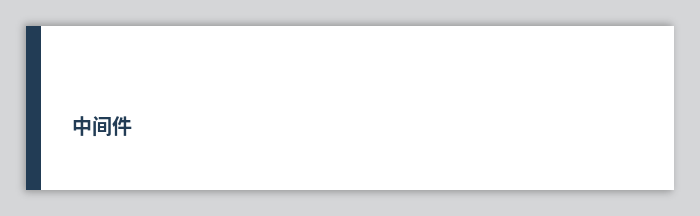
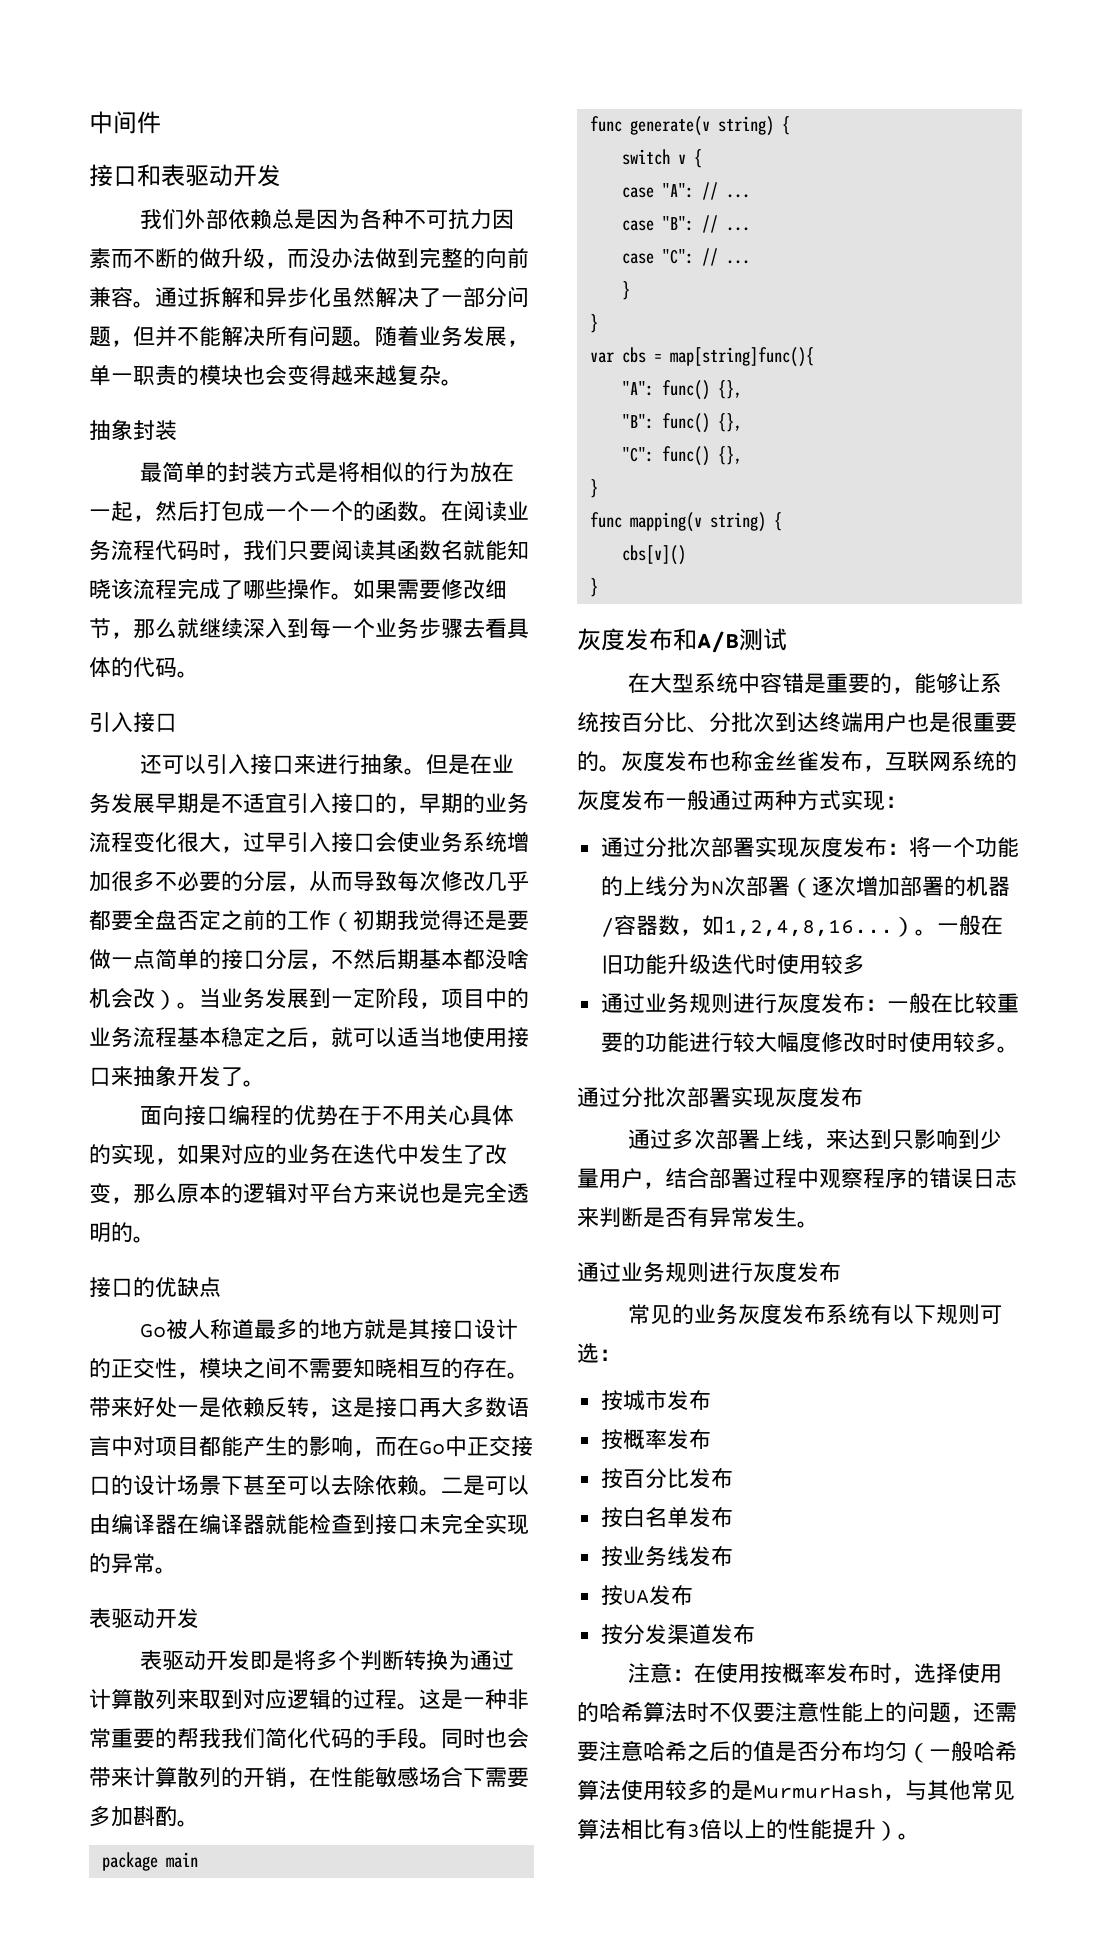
(132, 126) none -> [89,164,281,187] [140,209,515,230] [89,247,529,269] [89,286,529,308] [89,325,529,347] [89,365,463,386] [89,419,177,441] [140,461,515,483] [89,500,529,522] [89,539,529,561] [89,578,507,600] [89,618,529,639] [89,657,199,678] [89,712,177,732] [140,753,515,775] [89,793,529,814] [89,832,529,853] [89,871,529,892] [89,909,529,932] [89,949,529,970] [89,988,529,1010] [89,1027,529,1048] [89,1065,265,1087] [140,1105,515,1126] [89,1144,507,1165] [89,1182,529,1204] [89,1222,155,1243] [89,1277,221,1298] [140,1319,519,1340] [89,1357,529,1379] [89,1397,529,1418] [89,1435,533,1457] [89,1475,529,1496] [89,1513,529,1535] [89,1553,177,1574] [89,1608,199,1629] [140,1649,515,1671] [89,1689,529,1710] [89,1728,529,1749] [89,1766,529,1788] [89,1806,199,1827] [102,1852,199,1871] [590,116,791,136] [622,149,703,168] [622,182,751,200] [622,215,751,233] [622,248,751,266] [622,281,631,300] [590,314,599,333] [590,347,815,367] [622,380,743,400] [622,413,743,433] [622,446,743,466] [590,479,599,498] [590,512,783,532] [622,545,687,565] [590,578,599,597] [577,628,787,653] [628,673,1003,694] [577,712,1017,733] [577,751,1017,772] [577,790,907,811] [601,836,1020,858] [601,876,1011,898] [601,915,1004,937] [601,954,866,975] [601,993,1020,1014] [601,1032,1020,1053] [577,1087,863,1108] [628,1128,1003,1150] [577,1167,1017,1189] [577,1207,819,1228] [577,1262,841,1283] [628,1304,1003,1325] [577,1343,621,1363] [601,1390,712,1411] [601,1429,712,1450] [601,1468,734,1489] [601,1507,734,1528] [601,1546,734,1567] [601,1585,694,1606] [601,1624,756,1645] [628,1662,1003,1684] [577,1701,1017,1723] [577,1740,1017,1763] [577,1780,1015,1801] [577,1819,920,1841] // 接口和表驱动开发 // 我们外部依赖总是因为各种不可抗力因素而不断的做升级，而没办法做到完整的向前兼容。通过拆解和异步化虽然解决了一部分问题，但并不能解决所有问题。随着业务发展，单一职责的模块也会变得越来越复杂。 // 抽象封装 // 最简单的封装方式是将相似的行为放在一起，然后打包成一个一个的函数。在阅读业务流程代码时，我们只要阅读其函数名就能知晓该流程完成了哪些操作。如果需要修改细节，那么就继续深入到每一个业务步骤去看具体的代码。 // 引入接口 // 还可以引入接口来进行抽象。但是在业务发展早期是不适宜引入接口的，早期的业务流程变化很大，过早引入接口会使业务系统增加很多不必要的分层，从而导致每次修改几乎都要全盘否定之前的工作（初期我觉得还是要做一点简单的接口分层，不然后期基本都没啥机会改）。当业务发展到一定阶段，项目中的业务流程基本稳定之后，就可以适当地使用接口来抽象开发了。 // 面向接口编程的优势在于不用关心具体的实现，如果对应的业务在迭代中发生了改变，那么原本的逻辑对平台方来说也是完全透明的。 // 接口的优缺点 // Go被人称道最多的地方就是其接口设计的正交性，模块之间不需要知晓相互的存在。带来好处一是依赖反转，这是接口再大多数语言中对项目都能产生的影响，而在Go中正交接口的设计场景下甚至可以去除依赖。二是可以由编译器在编译器就能检查到接口未完全实现的异常。 // 表驱动开发 // 表驱动开发即是将多个判断转换为通过计算散列来取到对应逻辑的过程。这是一种非常重要的帮我我们简化代码的手段。同时也会带来计算散列的开销，在性能敏感场合下需要多加斟酌。 // package main // func generate(v string) { // switch v { // case "A": // ... // case "B": // ... // case "C": // ... // } // } // var cbs = map[string]func(){ // "A": func() {}, // "B": func() {}, // "C": func() {}, // } // func mapping(v string) { // cbs[v]() // } // 灰度发布和A/B测试 // 在大型系统中容错是重要的，能够让系统按百分比、分批次到达终端用户也是很重要的。灰度发布也称金丝雀发布，互联网系统的灰度发布一般通过两种方式实现： // 通过分批次部署实现灰度发布：将一个功能的上线分为N次部署（逐次增加部署的机器/容器数，如1,2,4,8,16...）。一般在旧功能升级迭代时使用较多 // 通过业务规则进行灰度发布：一般在比较重要的功能进行较大幅度修改时时使用较多。 // 通过分批次部署实现灰度发布 // 通过多次部署上线，来达到只影响到少量用户，结合部署过程中观察程序的错误日志来判断是否有异常发生。 // 通过业务规则进行灰度发布 // 常见的业务灰度发布系统有以下规则可选： // 按城市发布 // 按概率发布 // 按百分比发布 // 按白名单发布 // 按业务线发布 // 按UA发布 // 按分发渠道发布 // 注意：在使用按概率发布时，选择使用的哈希算法时不仅要注意性能上的问题，还需要注意哈希之后的值是否分布均匀（一般哈希算法使用较多的是MurmurHash，与其他常见算法相比有3倍以上的性能提升）。

